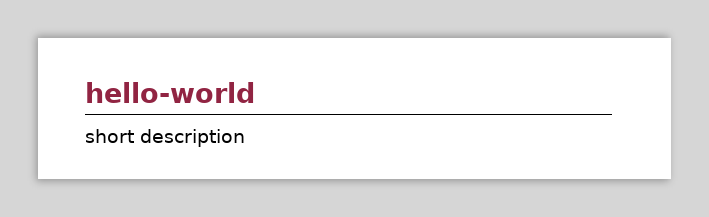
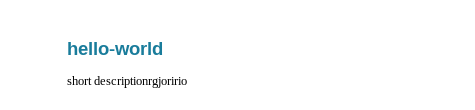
[140,129,245,147] description -> [94,76,188,88] descriptionrgjoririo

